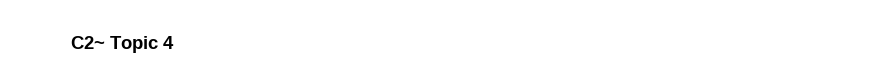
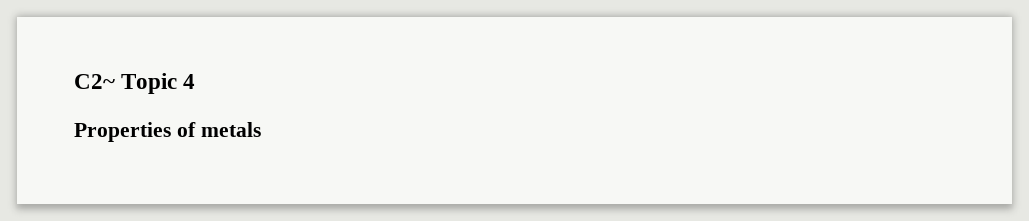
(174, 42) none -> [74,122,261,142] // Properties of metals

